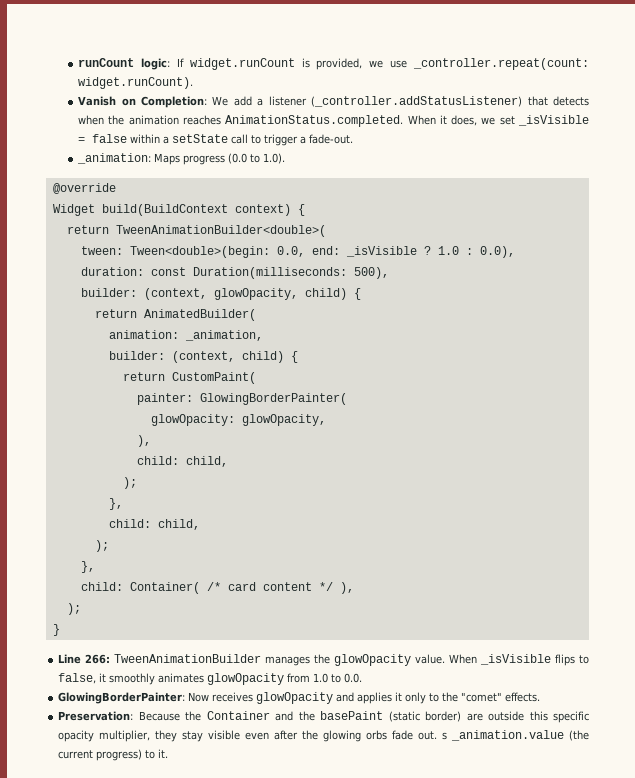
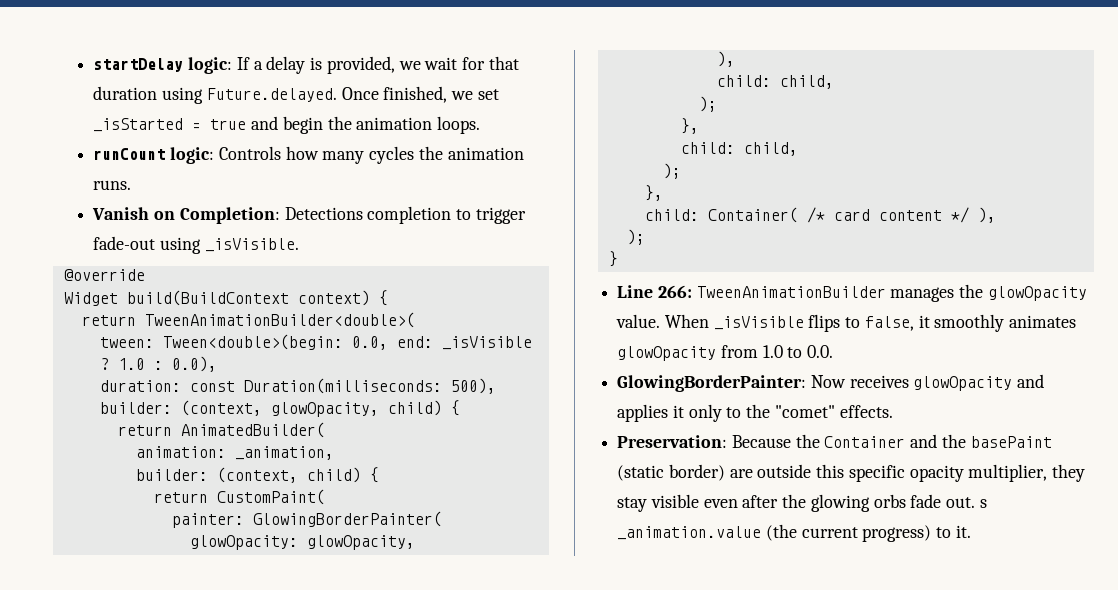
[78,58,135,67] runCount -> [93,58,184,72] startDelay
[189,58,295,70] widget.runCount -> [253,56,306,74] a delay
[390,58,589,70] [78,77,194,89] [78,96,589,108] [78,115,589,127] [78,134,354,146] [77,153,286,165] use _controller.repeat(count: widget.runCount). // Vanish on Completion: We add a listener (_controller.addStatusListener) that detects when the animation reaches AnimationStatus.completed. When it does, we set _isVisible = false within a setState call to trigger a fade-out. // _animation: Maps progress (0.0 to 1.0). -> [424,56,519,70] [93,86,499,104] [93,116,481,134] [93,146,524,164] [93,180,132,190] [92,206,526,224] [93,236,299,254] wait for that duration using Future.delayed. Once finished, we set _isStarted = true and begin the animation loops. // runCount logic: Controls how many cycles the animation runs. // Vanish on Completion: Detections completion to trigger fade-out using _isVisible.

